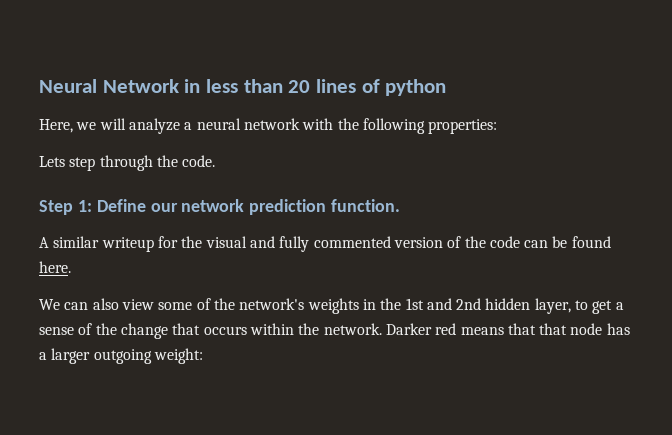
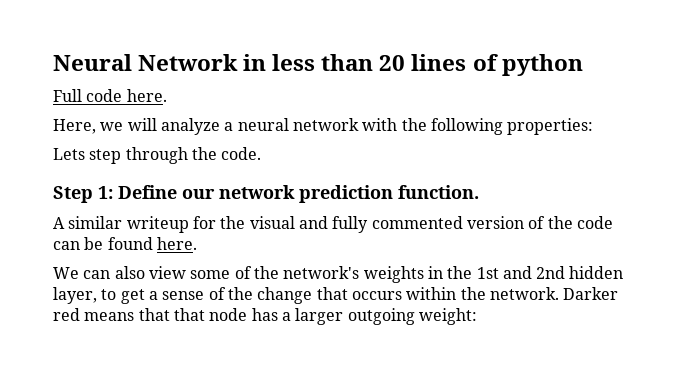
(447, 87) none -> [53,89,167,102] // Full code here.

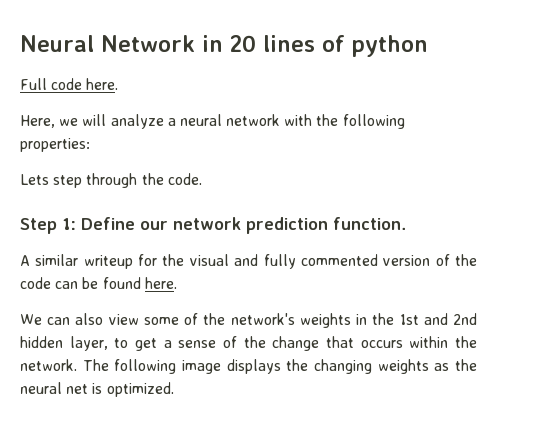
[272,54,374,71] less than -> (223, 43) none
[563,287,619,300] [53,308,477,325] Darker red means that that node has a larger outgoing weight: -> [82,359,478,374] [20,382,174,397] The following image displays the changing weights as the neural net is optimized.

